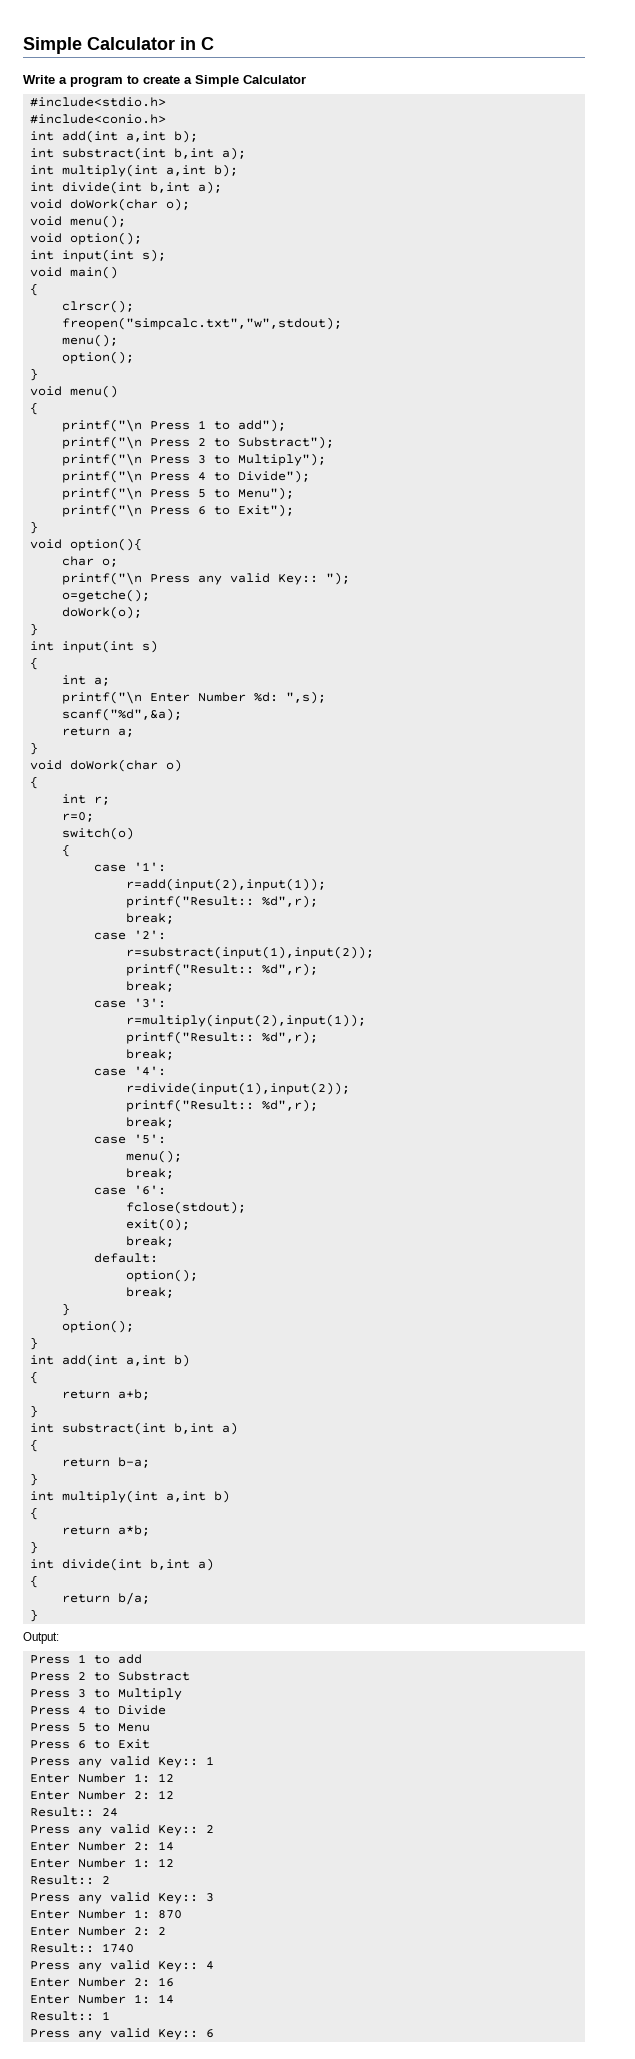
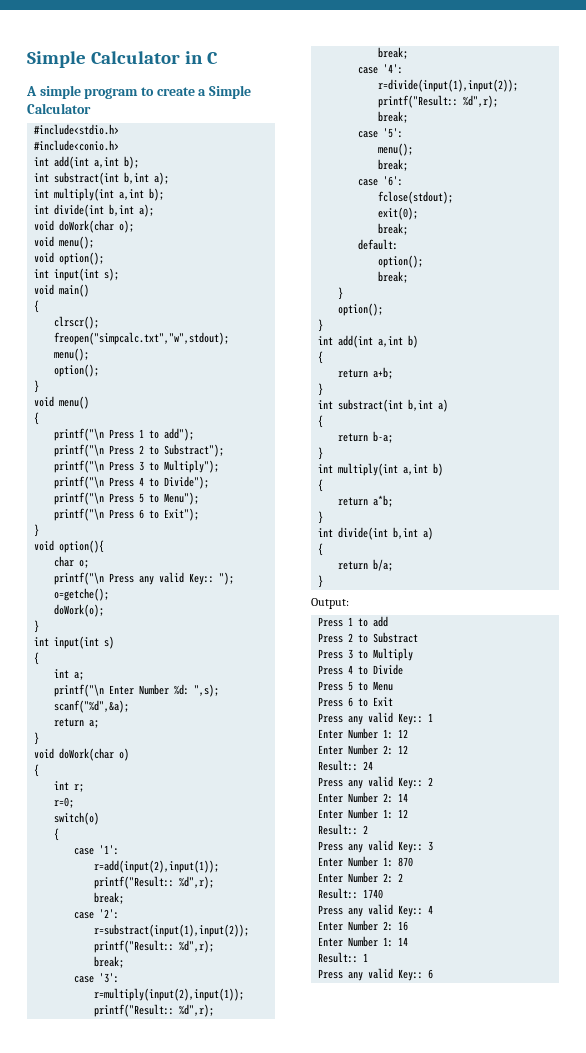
[23,75,67,84] Write a -> [26,85,81,99] A simple

